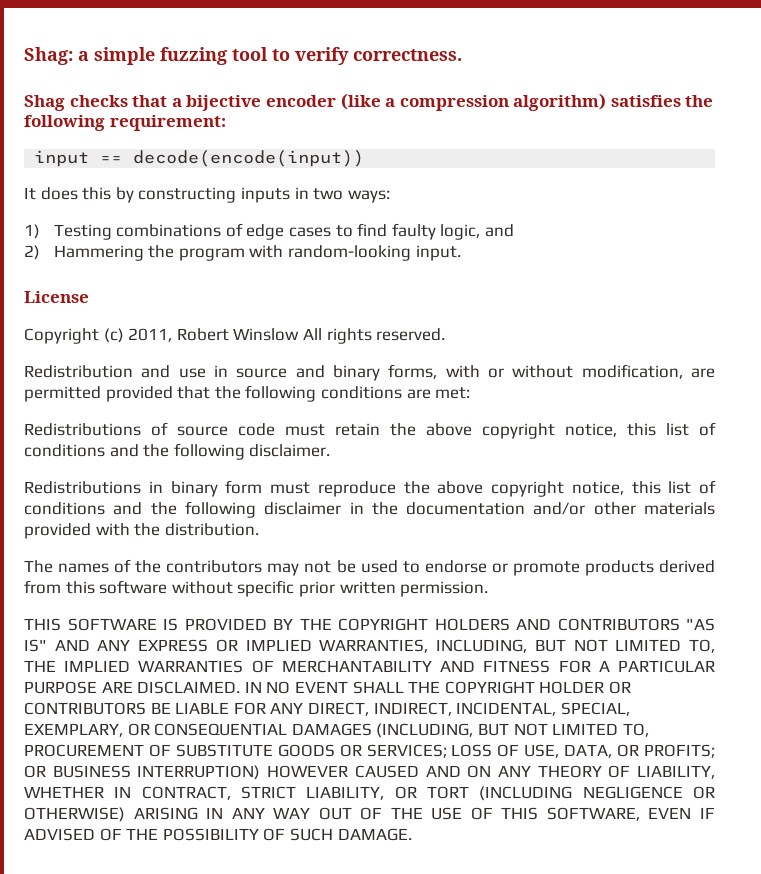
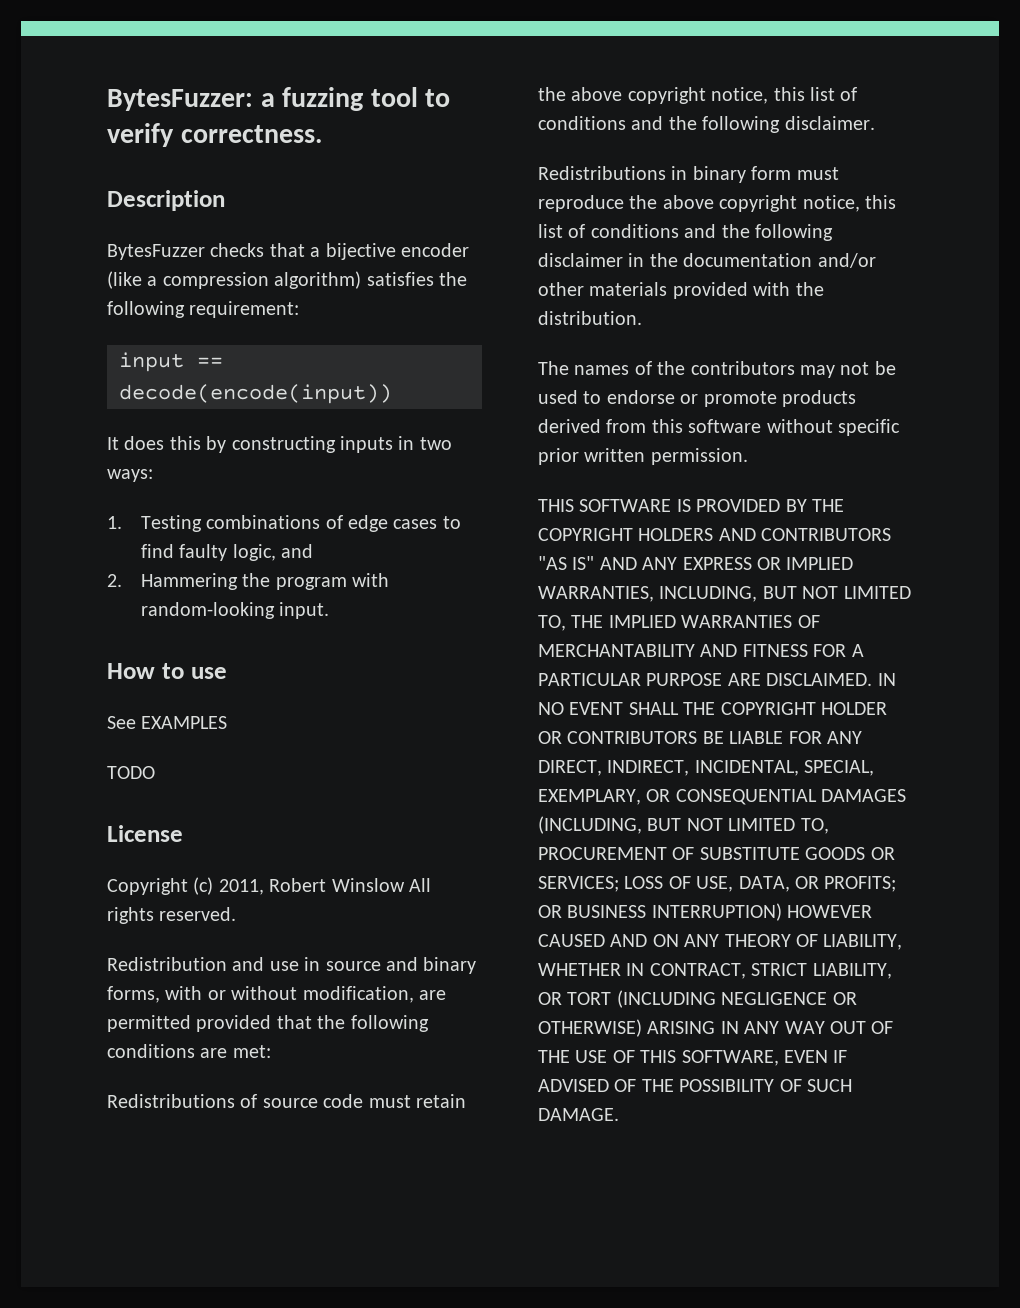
[24,47,155,65] Shag: a simple -> [107,89,275,111] BytesFuzzer: a
[24,95,65,111] Shag -> [107,190,225,211] [107,244,205,260] Description // BytesFuzzer
[24,224,40,239] 1) -> [107,516,122,529] 1.
[24,245,40,260] 2) -> [107,574,122,587] 2.
(461, 253) none -> [107,663,227,679] [107,716,228,729] [107,766,155,779] // How to use // See EXAMPLES // TODO

